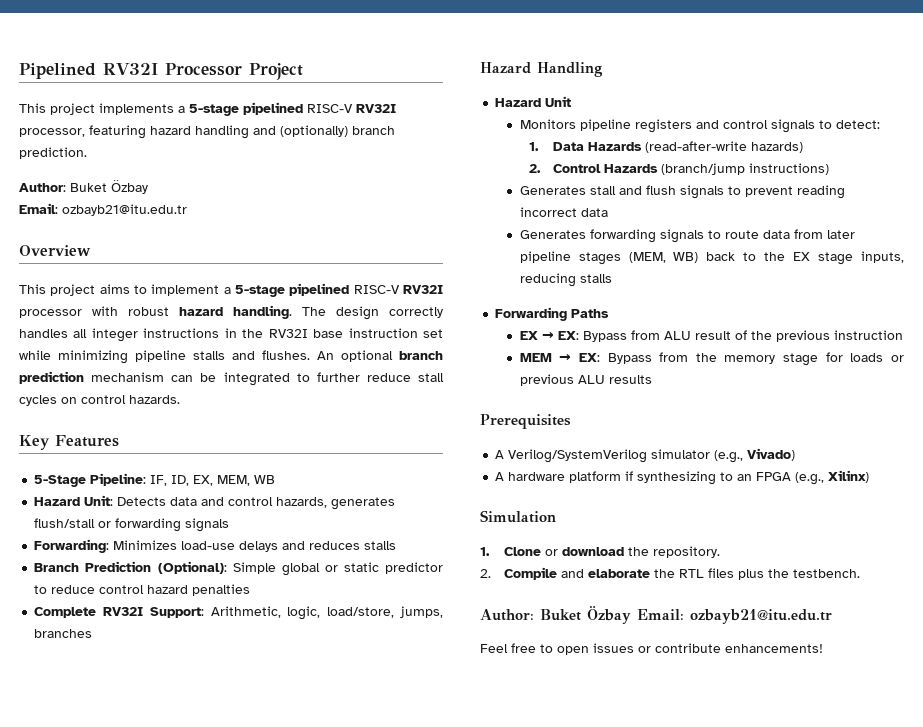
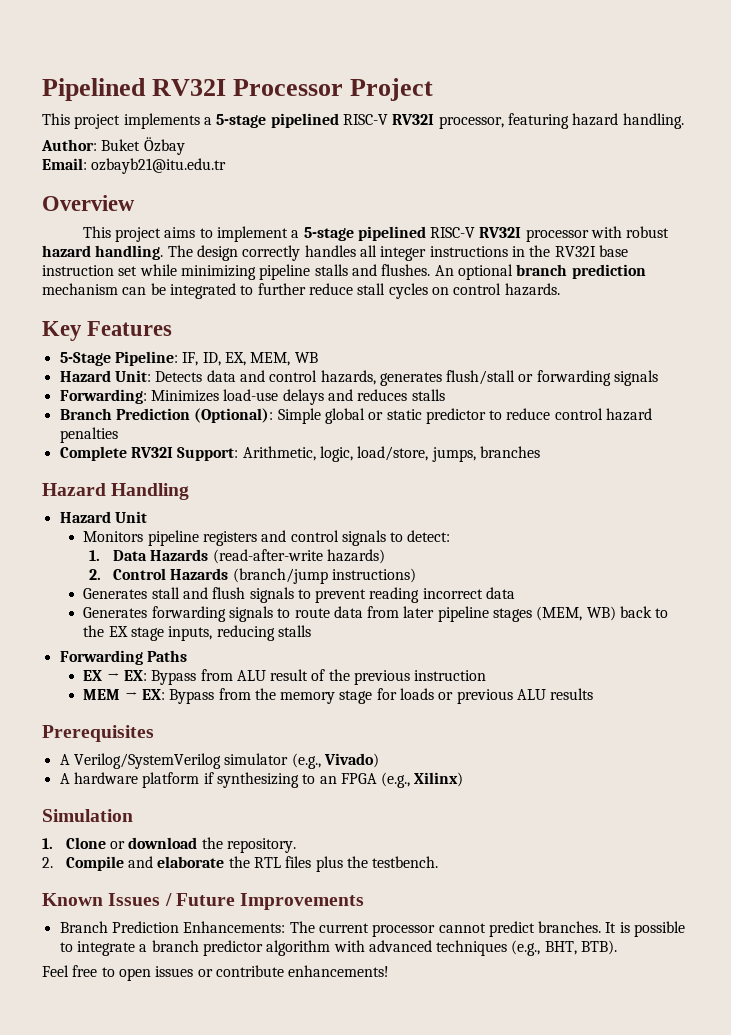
[195,125,395,139] [19,147,87,159] handling and (optionally) branch prediction. -> [622,113,684,129] handling.
[480,606,832,624] Author: Buket Özbay Email: ozbayb21@itu.edu.tr -> [42,893,365,910] [59,921,686,937] [59,940,618,956] Known Issues / Future Improvements // Branch Prediction Enhancements: The current processor cannot predict branches. It is possible to integrate a branch predictor algorithm with advanced techniques (e.g., BHT, BTB).

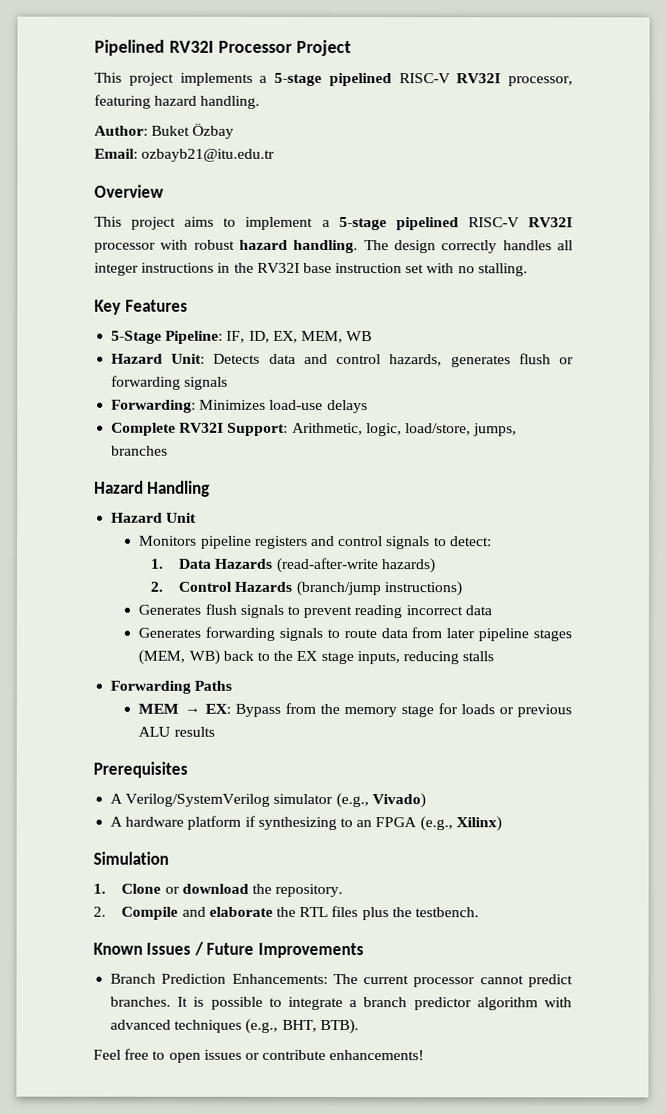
[139,264,646,280] [42,283,560,299] while minimizing pipeline stalls and flushes. An optional branch prediction mechanism can be integrated to further reduce stall cycles on control hazards. -> [426,263,528,277] with no stalling.
[446,370,516,385] flush/stall -> [518,353,551,365] flush
[327,389,445,401] [59,408,653,424] [59,427,118,443] and reduces stalls // Branch Prediction (Optional): Simple global or static predictor to reduce control hazard penalties -> (368, 406) none
[151,587,208,599] stall and -> (202, 609) none
[83,669,487,685] // EX → EX: Bypass from ALU result of the previous instruction -> (233, 685) none

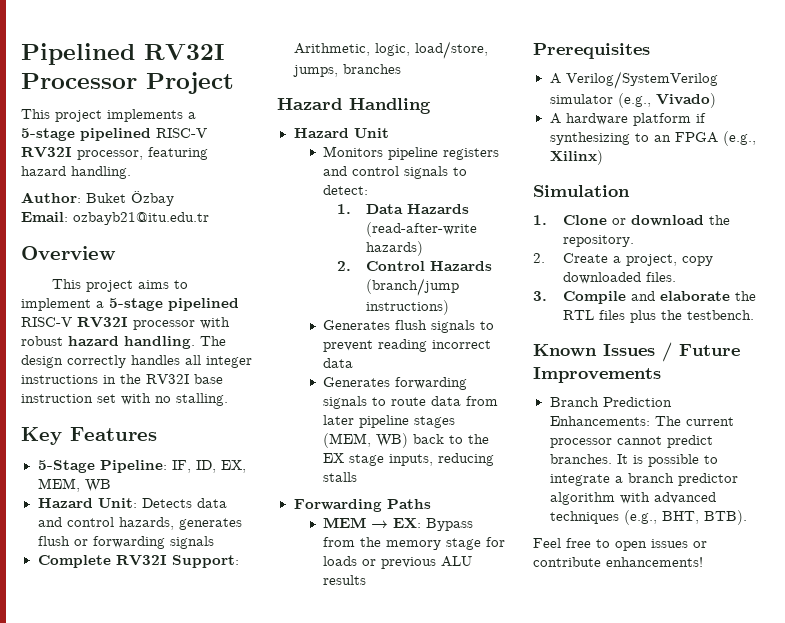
[111,399,368,414] // Forwarding: Minimizes load-use delays -> (214, 542) none
(106, 911) none -> [562,253,713,266] [562,272,676,284] [533,291,547,301] Create a project, copy downloaded files. // 3.

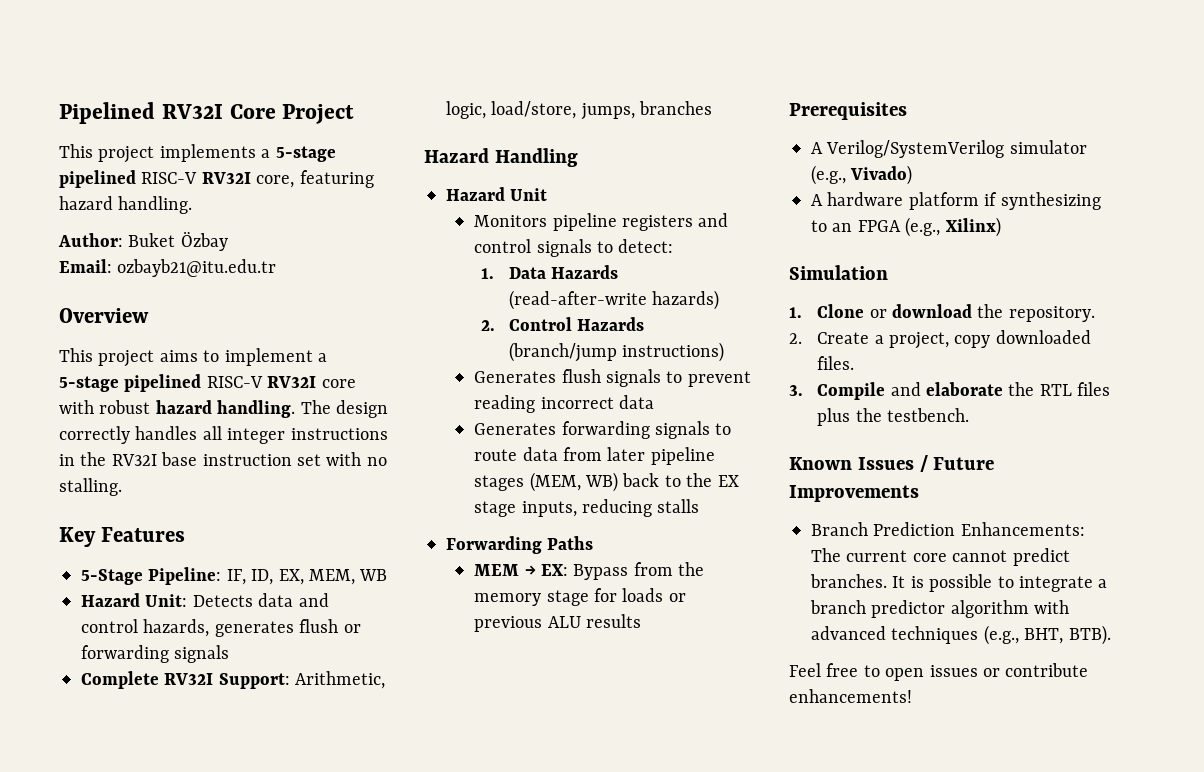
[21,73,137,89] Processor -> [229,104,276,119] Core
[77,150,143,160] processor, -> [256,175,295,188] core,
[133,320,195,330] processor -> [321,379,356,388] core
[549,438,612,448] processor -> [912,553,947,562] core

